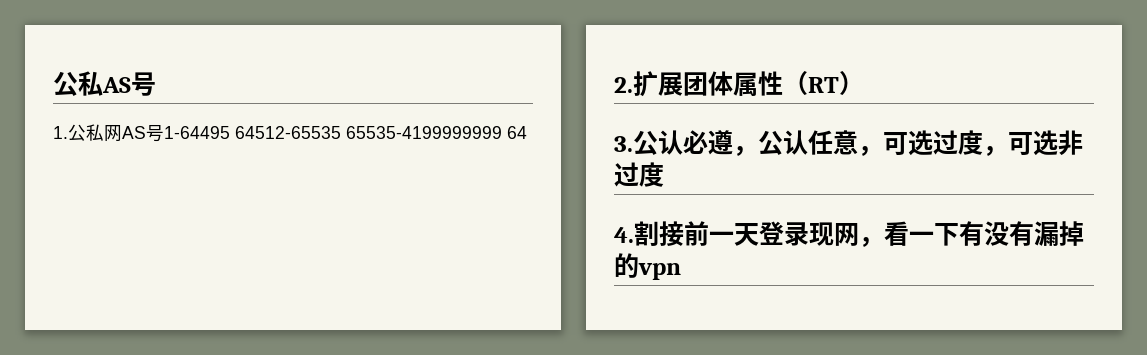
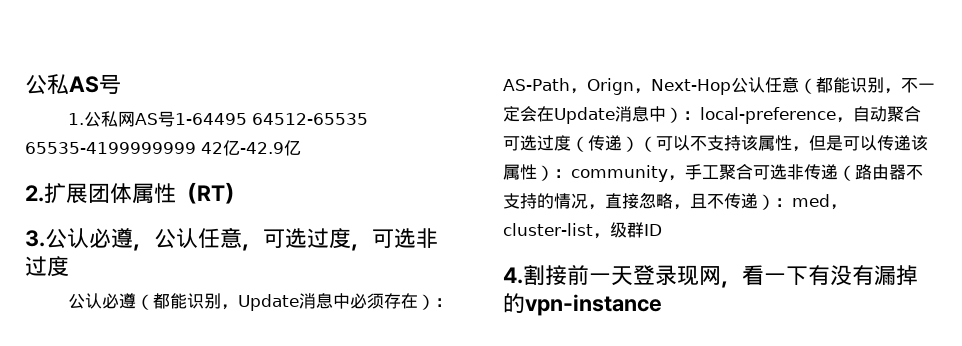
[507,126,527,139] 64 -> [201,140,301,156] 42亿-42.9亿
(664, 174) none -> [67,293,452,311] [503,77,935,95] [503,106,921,124] [503,135,928,152] [503,164,923,182] [503,192,847,210] [503,222,662,239] // 公认必遵（都能识别，Update消息中必须存在）：AS-Path，Orign，Next-Hop公认任意（都能识别，不一定会在Update消息中）：local-preference，自动聚合可选过度（传递）（可以不支持该属性，但是可以传递该属性）：community，手工聚合可选非传递（路由器不支持的情况，直接忽略，且不传递）：med，cluster-list，级群ID
[638,263,681,280] vpn -> [525,294,662,316] vpn-instance

